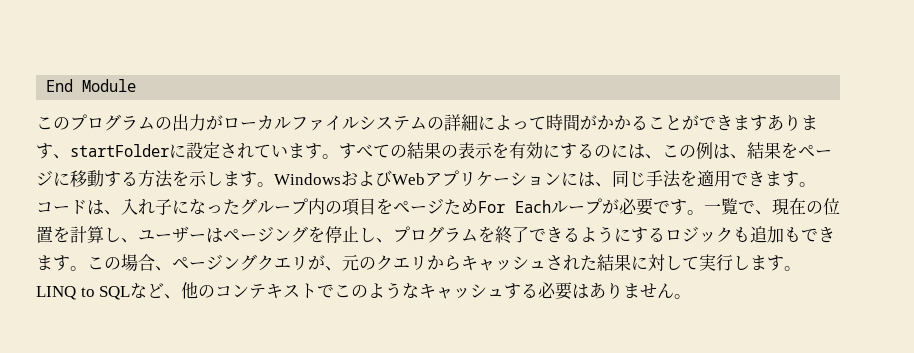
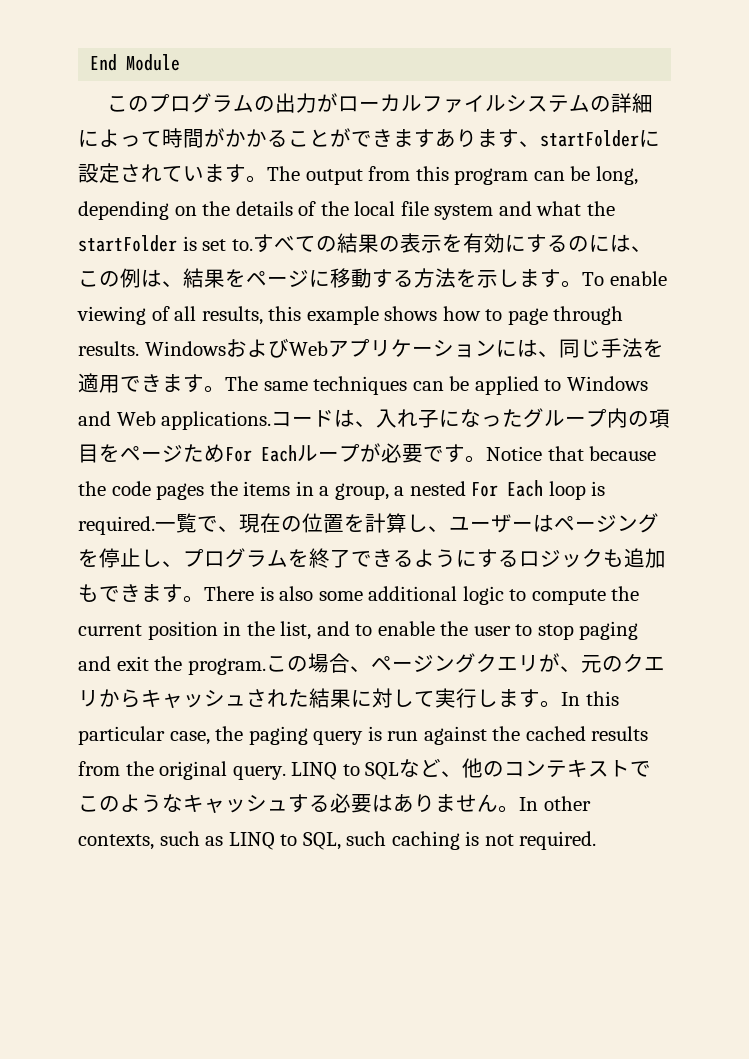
(339, 156) none -> [267,166,638,185] [78,201,615,220] [78,235,253,252] The output from this program can be long, depending on the details of the local file system and what the startFolder is set to.
(274, 184) none -> [582,271,667,286] [77,306,624,325] [78,341,139,356] To enable viewing of all results, this example shows how to page through results.
(816, 184) none -> [225,376,648,395] [78,411,272,430] The same techniques can be applied to Windows and Web applications.
(704, 212) none -> [486,446,657,461] [78,480,606,500] [78,516,155,535] Notice that because the code pages the items in a group, a nested For Each loop is required.
(87, 268) none -> [204,586,640,605] [78,621,639,640] [78,656,266,675] There is also some additional logic to compute the current position in the list, and to enable the user to stop paging and exit the program.
(801, 268) none -> [561,691,619,706] [78,726,649,745] [78,761,286,780] In this particular case, the paging query is run against the cached results from the original query.
(692, 296) none -> [519,796,591,811] [78,831,597,850] In other contexts, such as LINQ to SQL, such caching is not required.

